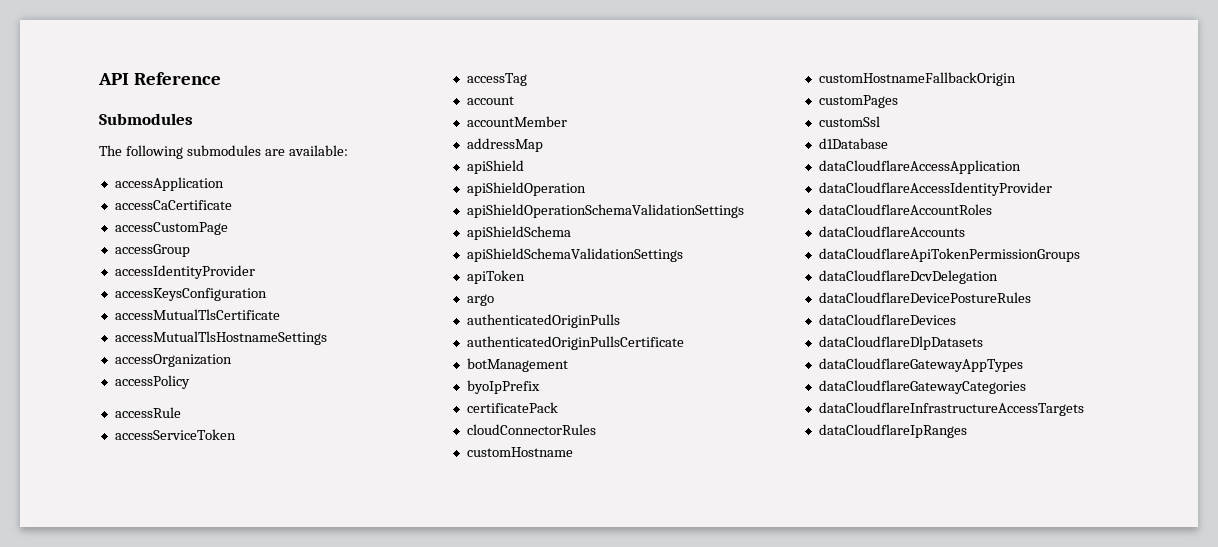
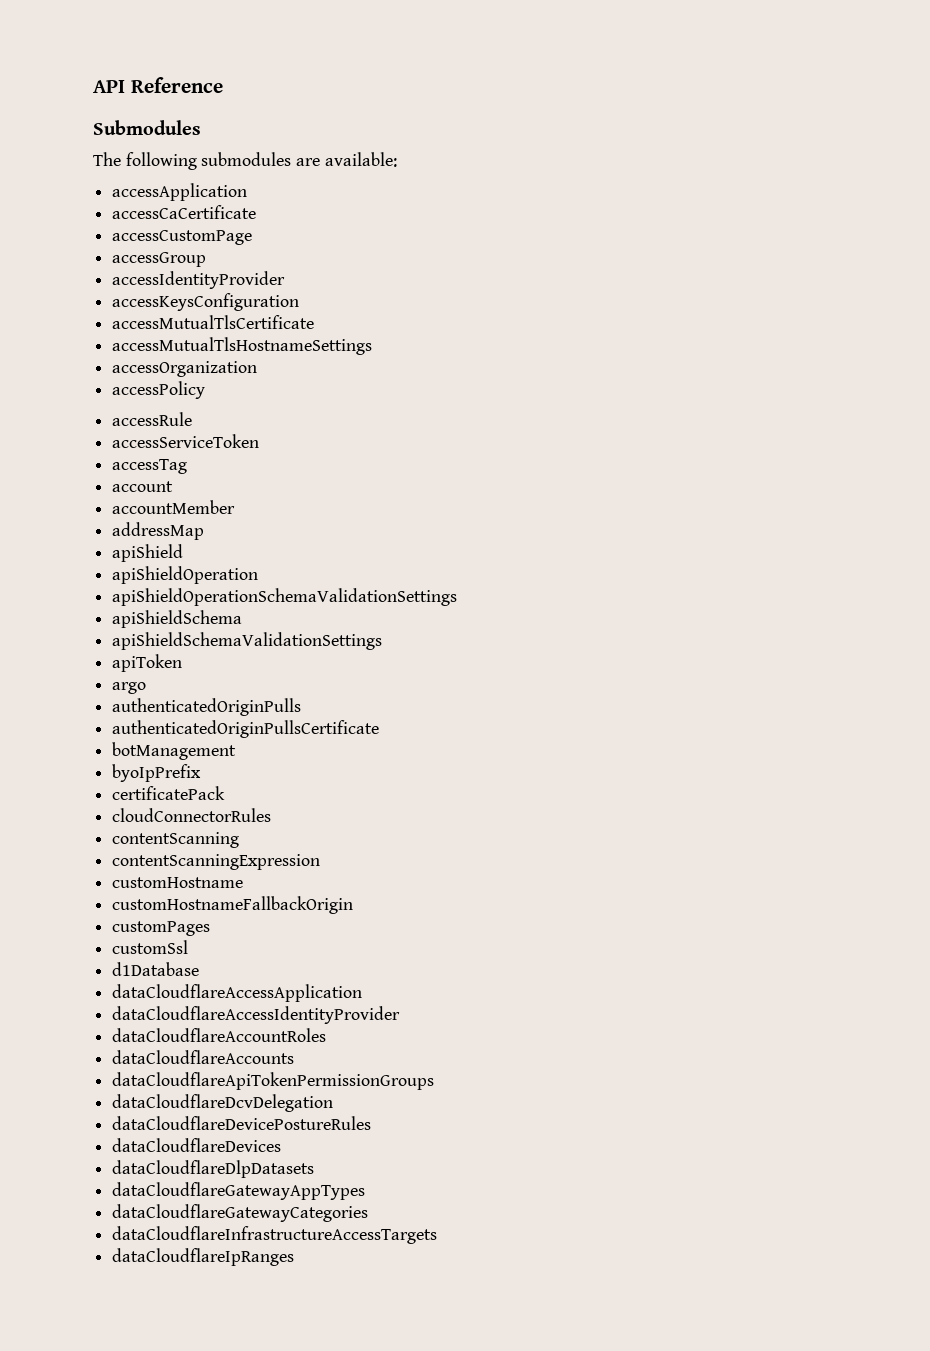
(596, 429) none -> [112,832,240,848] [112,854,321,870] // contentScanning // contentScanningExpression

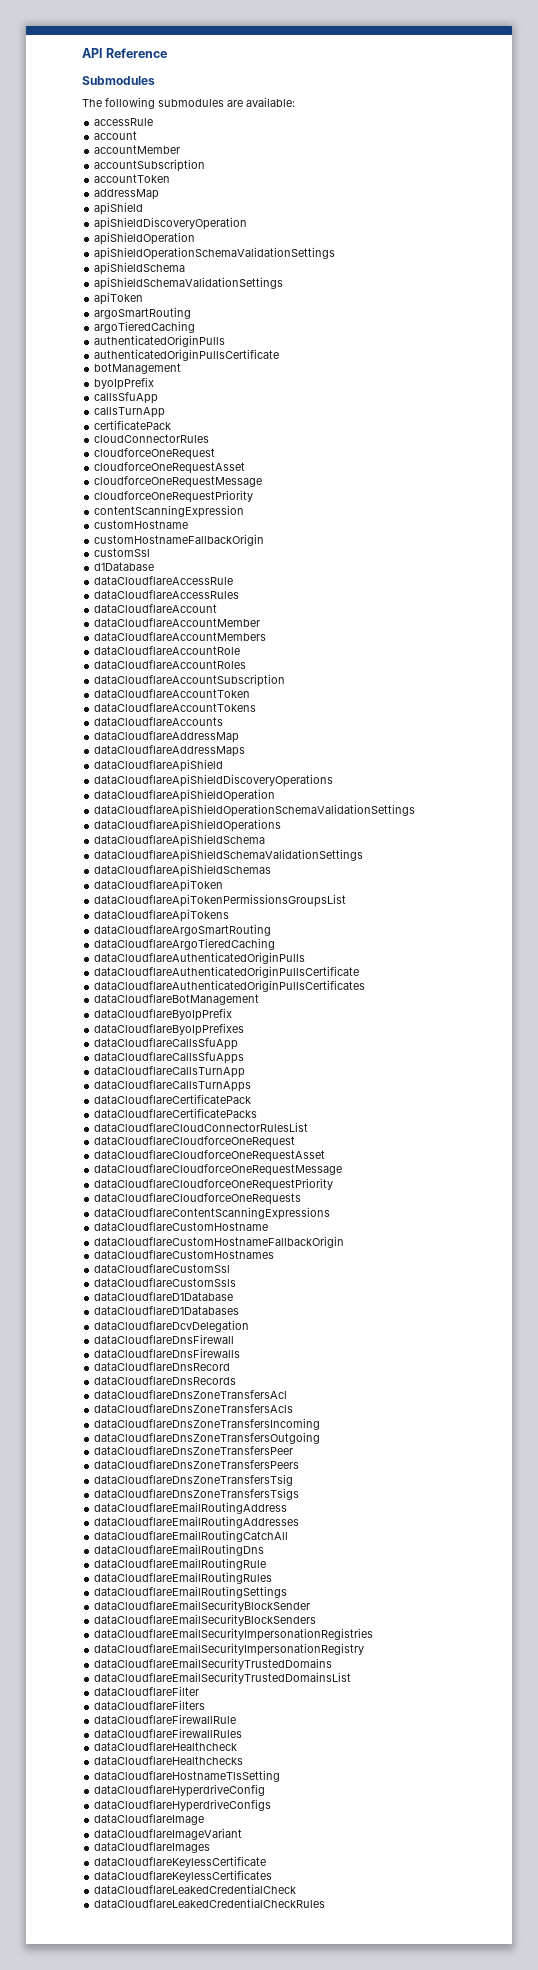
[112,183,248,201] [112,205,257,219] [112,230,253,245] [112,252,207,267] [112,271,286,289] [112,293,300,311] [112,315,315,329] [112,337,373,355] [112,361,258,377] [112,381,206,399] // accessApplication // accessCaCertificate // accessCustomPage // accessGroup // accessIdentityProvider // accessKeysConfiguration // accessMutualTlsCertificate // accessMutualTlsHostnameSettings // accessOrganization // accessPolicy -> (295, 102) none
[112,434,260,448] [112,459,188,474] // accessServiceToken // accessTag -> (154, 122) none
(236, 507) none -> [94,159,206,172] [94,174,171,183] // accountSubscription // accountToken
(184, 553) none -> [94,217,248,230] // apiShieldDiscoveryOperation
[112,682,147,694] argo -> [94,307,192,319] [94,321,196,333] argoSmartRouting // argoTieredCaching
(202, 773) none -> [94,392,159,404] [94,407,166,418] // callsSfuApp // callsTurnApp
[112,832,240,848] contentScanning -> [94,448,216,460] [94,462,246,474] [94,476,263,488] [94,490,254,503] cloudforceOneRequest // cloudforceOneRequestAsset // cloudforceOneRequestMessage // cloudforceOneRequestPriority
[112,921,211,936] // customPages -> (265, 540) none
[112,984,363,1002] [112,1006,401,1024] [112,1028,327,1042] [112,1050,295,1064] [112,1072,435,1090] [112,1094,334,1112] [112,1116,372,1130] [112,1138,282,1152] [112,1160,315,1178] [112,1182,366,1200] [112,1204,369,1222] [112,1226,438,1244] [112,1248,295,1266] dataCloudflareAccessApplication // dataCloudflareAccessIdentityProvider // dataCloudflareAccountRoles // dataCloudflareAccounts // dataCloudflareApiTokenPermissionGroups // dataCloudflareDcvDelegation // dataCloudflareDevicePostureRules // dataCloudflareDevices // dataCloudflareDlpDatasets // dataCloudflareGatewayAppTypes // dataCloudflareGatewayCategories // dataCloudflareInfrastructureAccessTargets // dataCloudflareIpRanges -> [94,576,234,585] [94,590,240,599] [94,604,218,613] [94,618,261,627] [94,632,267,641] [94,646,241,655] [94,660,247,669] [94,674,286,687] [94,689,251,698] [94,703,257,712] [94,717,224,726] [94,731,240,743] [94,745,246,757] [94,759,224,772] [94,774,334,787] [94,789,276,802] [94,804,416,817] [94,819,282,832] [94,834,266,847] [94,849,364,862] [94,864,272,877] [94,879,224,892] [94,894,347,907] [94,909,230,922] [94,924,272,936] [94,938,276,950] [94,952,306,964] [94,966,360,978] [94,980,366,992] [94,994,260,1005] [94,1008,233,1021] [94,1023,245,1036] [94,1038,239,1050] [94,1052,245,1064] [94,1066,246,1078] [94,1080,252,1092] [94,1094,252,1104] [94,1108,258,1118] [94,1122,309,1132] [94,1136,296,1148] [94,1150,326,1162] [94,1164,343,1176] [94,1178,334,1191] [94,1193,302,1205] [94,1207,331,1220] [94,1222,269,1231] [94,1236,345,1248] [94,1250,275,1259] [94,1264,231,1273] [94,1278,237,1287] [94,1292,234,1301] [94,1306,240,1315] [94,1320,250,1332] [94,1334,235,1344] [94,1348,241,1358] [94,1362,231,1371] [94,1376,237,1385] [94,1390,288,1399] [94,1404,294,1413] [94,1418,321,1430] [94,1432,321,1444] [94,1446,294,1455] [94,1460,300,1469] [94,1474,294,1486] [94,1488,300,1500] [94,1502,288,1514] [94,1516,300,1528] [94,1530,289,1542] [94,1544,265,1556] [94,1558,267,1570] [94,1572,273,1584] [94,1586,288,1598] [94,1600,311,1612] [94,1614,317,1626] [94,1628,374,1641] [94,1643,365,1656] [94,1658,333,1670] [94,1672,352,1684] [94,1686,200,1696] [94,1700,206,1710] [94,1714,237,1724] [94,1728,243,1738] [94,1742,238,1751] [94,1756,244,1765] [94,1770,281,1782] [94,1784,266,1797] [94,1799,272,1812] [94,1814,205,1825] [94,1828,243,1840] [94,1842,211,1853] [94,1856,267,1868] [94,1870,273,1882] [94,1884,297,1894] [94,1898,326,1908] dataCloudflareAccessRule // dataCloudflareAccessRules // dataCloudflareAccount // dataCloudflareAccountMember // dataCloudflareAccountMembers // dataCloudflareAccountRole // dataCloudflareAccountRoles // dataCloudflareAccountSubscription // dataCloudflareAccountToken // dataCloudflareAccountTokens // dataCloudflareAccounts // dataCloudflareAddressMap // dataCloudflareAddressMaps // dataCloudflareApiShield // dataCloudflareApiShieldDiscoveryOperations // dataCloudflareApiShieldOperation // dataCloudflareApiShieldOperationSchemaValidationSettings // dataCloudflareApiShieldOperations // dataCloudflareApiShieldSchema // dataCloudflareApiShieldSchemaValidationSettings // dataCloudflareApiShieldSchemas // dataCloudflareApiToken // dataCloudflareApiTokenPermissionsGroupsList // dataCloudflareApiTokens // dataCloudflareArgoSmartRouting // dataCloudflareArgoTieredCaching // dataCloudflareAuthenticatedOriginPulls // dataCloudflareAuthenticatedOriginPullsCertificate // dataCloudflareAuthenticatedOriginPullsCertificates // dataCloudflareBotManagement // dataCloudflareByoIpPrefix // dataCloudflareByoIpPrefixes // dataCloudflareCallsSfuApp // dataCloudflareCallsSfuApps // dataCloudflareCallsTurnApp // dataCloudflareCallsTurnApps // dataCloudflareCertificatePack // dataCloudflareCertificatePacks // dataCloudflareCloudConnectorRulesList // dataCloudflareCloudforceOneRequest // dataCloudflareCloudforceOneRequestAsset // dataCloudflareCloudforceOneRequestMessage // dataCloudflareCloudforceOneRequestPriority // dataCloudflareCloudforceOneRequests // dataCloudflareContentScanningExpressions // dataCloudflareCustomHostname // dataCloudflareCustomHostnameFallbackOrigin // dataCloudflareCustomHostnames // dataCloudflareCustomSsl // dataCloudflareCustomSsls // dataCloudflareD1Database // dataCloudflareD1Databases // dataCloudflareDcvDelegation // dataCloudflareDnsFirewall // dataCloudflareDnsFirewalls // dataCloudflareDnsRecord // dataCloudflareDnsRecords // dataCloudflareDnsZoneTransfersAcl // dataCloudflareDnsZoneTransfersAcls // dataCloudflareDnsZoneTransfersIncoming // dataCloudflareDnsZoneTransfersOutgoing // dataCloudflareDnsZoneTransfersPeer // dataCloudflareDnsZoneTransfersPeers // dataCloudflareDnsZoneTransfersTsig // dataCloudflareDnsZoneTransfersTsigs // dataCloudflareEmailRoutingAddress // dataCloudflareEmailRoutingAddresses // dataCloudflareEmailRoutingCatchAll // dataCloudflareEmailRoutingDns // dataCloudflareEmailRoutingRule // dataCloudflareEmailRoutingRules // dataCloudflareEmailRoutingSettings // dataCloudflareEmailSecurityBlockSender // dataCloudflareEmailSecurityBlockSenders // dataCloudflareEmailSecurityImpersonationRegistries // dataCloudflareEmailSecurityImpersonationRegistry // dataCloudflareEmailSecurityTrustedDomains // dataCloudflareEmailSecurityTrustedDomainsList // dataCloudflareFilter // dataCloudflareFilters // dataCloudflareFirewallRule // dataCloudflareFirewallRules // dataCloudflareHealthcheck // dataCloudflareHealthchecks // dataCloudflareHostnameTlsSetting // dataCloudflareHyperdriveConfig // dataCloudflareHyperdriveConfigs // dataCloudflareImage // dataCloudflareImageVariant // dataCloudflareImages // dataCloudflareKeylessCertificate // dataCloudflareKeylessCertificates // dataCloudflareLeakedCredentialCheck // dataCloudflareLeakedCredentialCheckRules

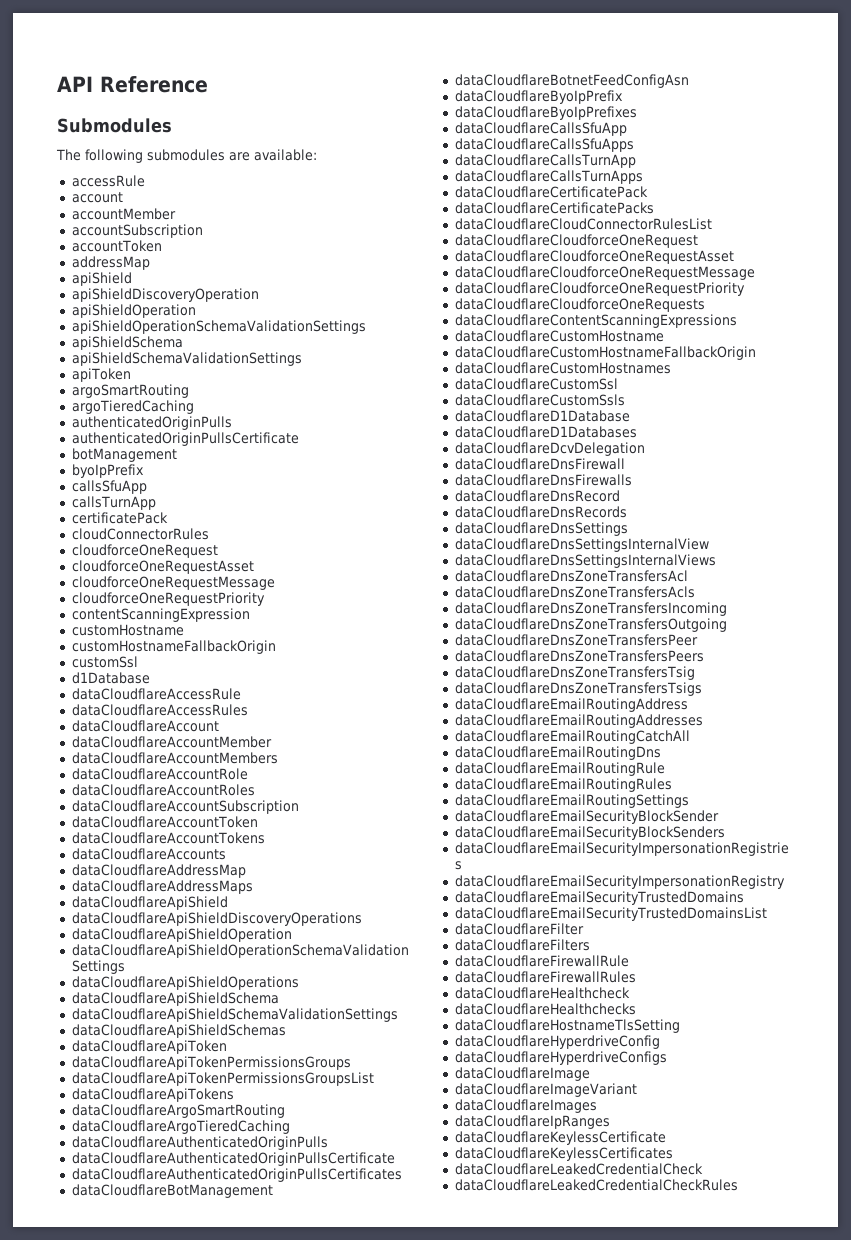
(224, 885) none -> [71,1056,351,1070] // dataCloudflareApiTokenPermissionsGroups
(260, 999) none -> [454,74,689,88] // dataCloudflareBotnetFeedConfigAsn
(237, 1380) none -> [454,522,628,536] [454,538,709,552] [454,554,716,568] // dataCloudflareDnsSettings // dataCloudflareDnsSettingsInternalView // dataCloudflareDnsSettingsInternalViews
(211, 1847) none -> [454,1115,610,1129] // dataCloudflareIpRanges

